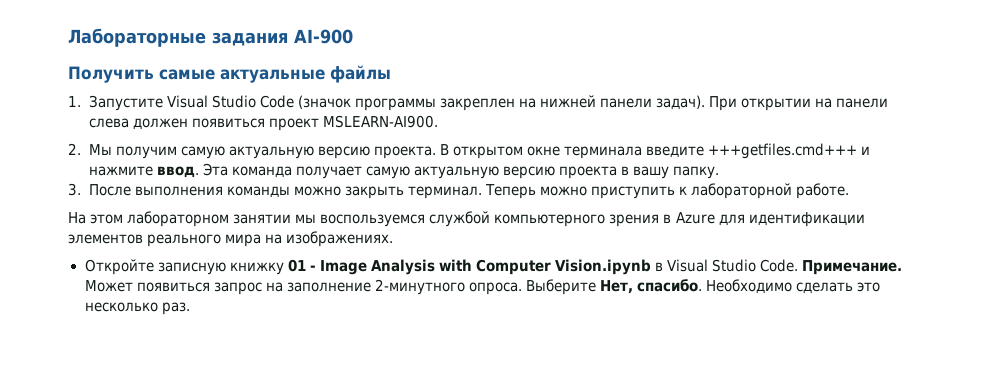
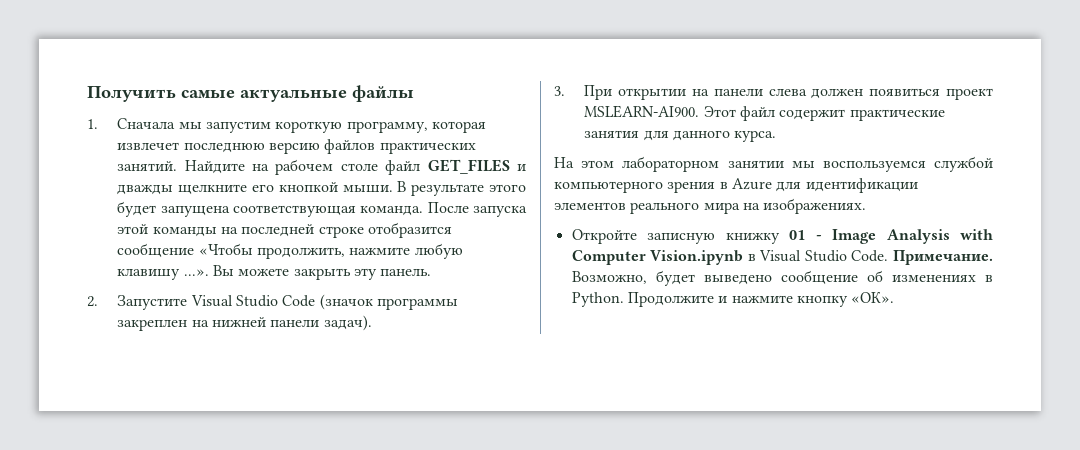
[68,28,353,47] Лабораторные задания AI-900 // -> (87, 94) none
(81, 101) none -> [117,118,486,133] [117,139,476,154] [117,159,526,175] [117,181,526,196] [117,201,527,217] [117,222,452,238] [117,243,463,259] [117,265,432,280] [87,296,98,307] Сначала мы запустим короткую программу, которая извлечет последнюю версию файлов практических занятий. Найдите на рабочем столе файл GET_FILES и дважды щелкните его кнопкой мыши. В результате этого будет запущена соответствующая команда. После запуска этой команды на последней строке отобразится сообщение «Чтобы продолжить, нажмите любую клавишу ...». Вы можете закрыть эту панель. // 2.
(705, 102) none -> [554,86,565,96] // 3.
[68,143,871,159] [88,163,720,179] [68,183,850,199] // 2. Мы получим самую актуальную версию проекта. В открытом окне терминала введите +++getfiles.cmd+++ и нажмите ввод. Эта команда получает самую актуальную версию проекта в вашу папку. // 3. После выполнения команды можно закрыть терминал. Теперь можно приступить к лабораторной работе. -> [703,106,945,121] [584,130,777,142] Этот файл содержит практические занятия для данного курса.
[84,279,881,295] [84,302,190,315] Может появиться запрос на заполнение 2-минутного опроса. Выберите Нет, спасибо. Необходимо сделать это несколько раз. -> [571,270,993,286] [571,292,895,307] Возможно, будет выведено сообщение об изменениях в Python. Продолжите и нажмите кнопку «ОК».

